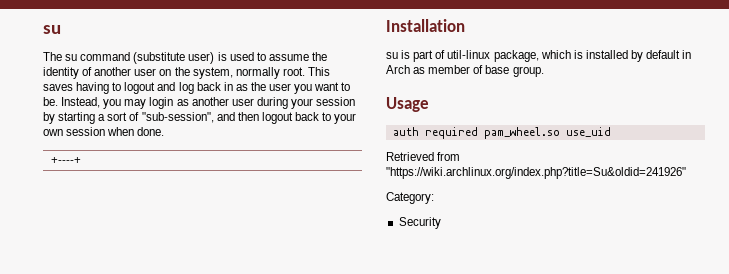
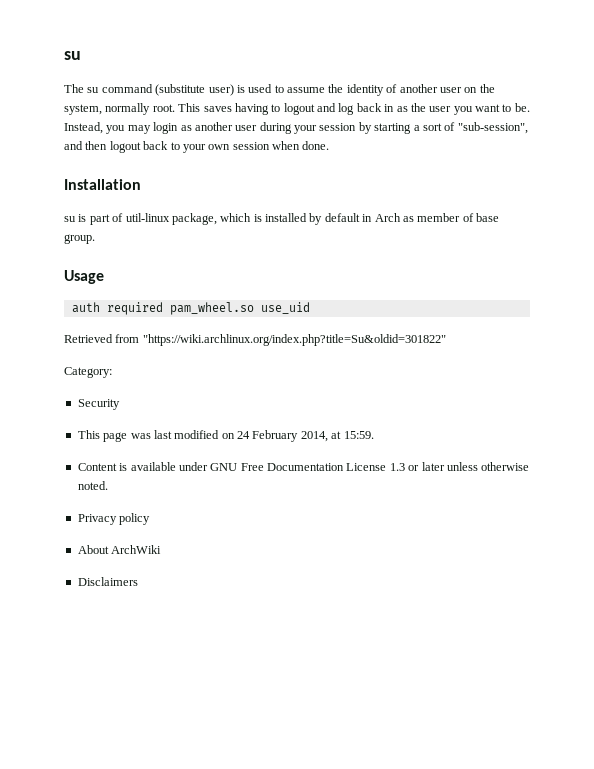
[50,157,81,164] // +----+ -> (330, 145) none
[386,167,686,179] "https://wiki.archlinux.org/index.php?title=Su&oldid=241926" -> [142,334,446,346] "https://wiki.archlinux.org/index.php?title=Su&oldid=301822"
(441, 223) none -> [77,430,374,442] [77,462,530,471] [77,481,108,490] [77,513,151,525] [77,545,162,554] [77,577,138,586] // This page was last modified on 24 February 2014, at 15:59. // Content is available under GNU Free Documentation License 1.3 or later unless otherwise noted. // Privacy policy // About ArchWiki // Disclaimers

